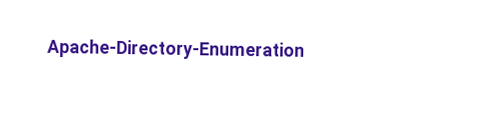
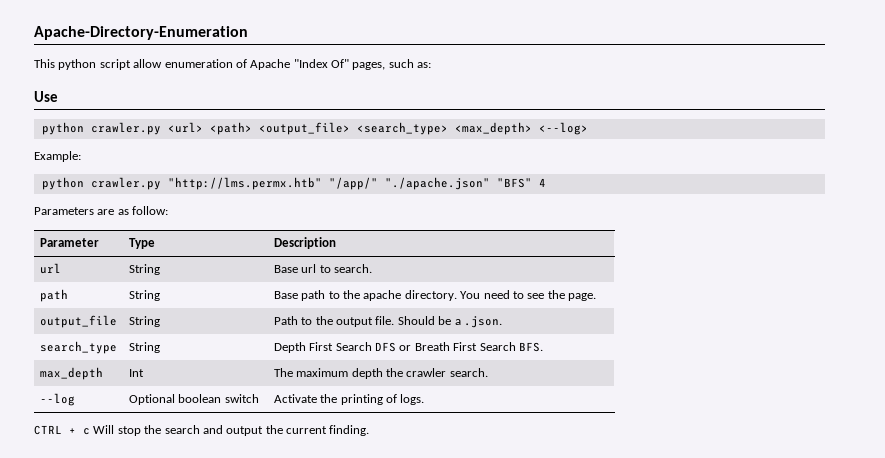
(305, 49) none -> [34,59,432,70] [34,91,58,102] [41,122,588,135] [34,151,81,162] [41,177,546,190] [34,206,169,215] [39,238,99,247] [128,238,155,249] [273,237,336,249] [39,263,61,274] [128,264,160,275] [273,264,373,273] [39,289,68,302] [128,290,160,301] [273,290,597,301] [39,315,117,328] [128,316,160,327] [273,316,502,328] [39,341,117,354] [128,342,160,353] [273,342,543,353] [39,367,103,380] [128,369,144,377] [273,368,488,379] [39,393,75,406] [128,394,259,405] [273,394,425,405] [34,425,370,436] // This python script allow enumeration of Apache "Index Of" pages, such as: // Use // python crawler.py <url> <path> <output_file> <search_type> <max_depth> <--log> // Example: // python crawler.py "http://lms.permx.htb" "/app/" "./apache.json" "BFS" 4 // Parameters are as follow: // Parameter | Type | Description // url | String | Base url to search. // path | String | Base path to the apache directory. You need to see the page. // output_file | String | Path to the output file. Should be a .json. // search_type | String | Depth First Search DFS or Breath First Search BFS. // max_depth | Int | The maximum depth the crawler search. // --log | Optional boolean switch | Activate the printing of logs. // CTRL + c Will stop the search and output the current finding.

